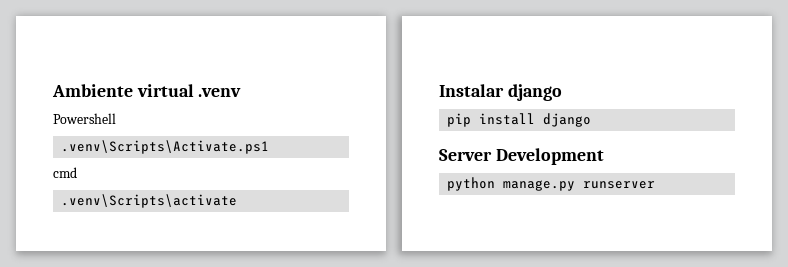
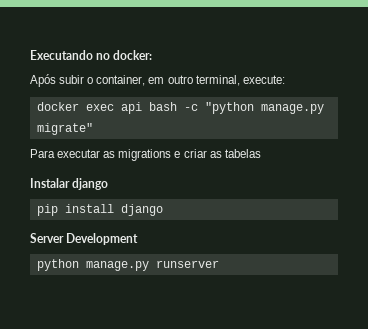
[52,84,242,97] [53,113,116,124] [61,140,270,154] [53,167,77,178] [61,194,238,208] Ambiente virtual .venv // Powershell // .venv\Scripts\Activate.ps1 // cmd // .venv\Scripts\activate -> [30,50,153,60] [30,74,285,87] [36,102,324,114] [36,123,93,135] [30,149,261,161] Executando no docker: // Após subir o container, em outro terminal, execute: // docker exec api bash -c "python manage.py migrate" // Para executar as migrations e criar as tabelas

